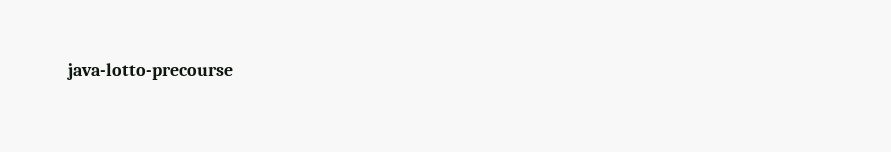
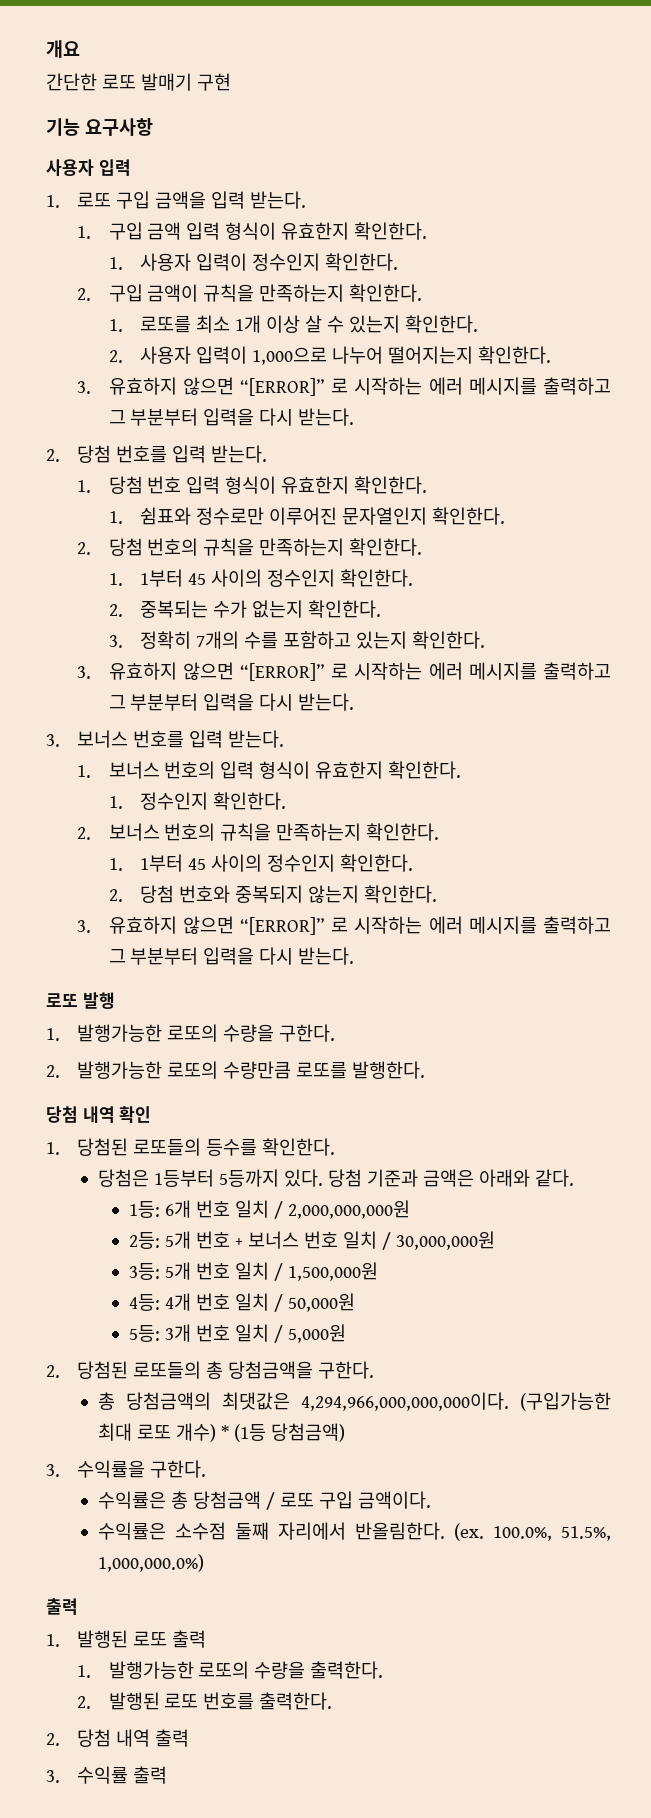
[67,63,233,80] java-lotto-precourse -> [46,40,80,58] [46,73,231,91] [46,118,153,136] [46,159,131,176] [46,191,307,209] [77,222,428,240] [108,253,398,271] [77,284,423,302] [108,315,478,333] [108,346,551,365] [77,377,611,396] [108,408,355,426] [46,445,268,463] [77,476,428,494] [108,507,505,525] [77,538,423,556] [108,569,413,587] [108,600,381,618] [108,631,485,649] [77,662,611,681] [108,693,355,711] [46,730,285,748] [77,761,462,779] [108,792,286,810] [77,823,440,841] [108,854,413,872] [108,885,437,903] [77,916,611,935] [108,947,355,965] [46,992,115,1009] [46,1024,336,1042] [46,1061,426,1079] [46,1106,152,1123] [46,1138,336,1156] [97,1169,574,1187] [128,1200,410,1219] [128,1231,495,1250] [128,1262,378,1281] [128,1293,355,1312] [128,1324,346,1343] [46,1361,375,1379] [97,1392,611,1411] [97,1423,345,1442] [46,1460,207,1478] [97,1491,431,1510] [97,1522,612,1541] [97,1554,204,1572] [46,1598,78,1615] [46,1630,207,1648] [77,1661,384,1679] [77,1692,333,1710] [46,1729,190,1747] [46,1766,168,1784] 개요 // 간단한 로또 발매기 구현 // 기능 요구사항 // 사용자 입력 // 1. 로또 구입 금액을 입력 받는다. // 1. 구입 금액 입력 형식이 유효한지 확인한다. // 1. 사용자 입력이 정수인지 확인한다. // 2. 구입 금액이 규칙을 만족하는지 확인한다. // 1. 로또를 최소 1개 이상 살 수 있는지 확인한다. // 2. 사용자 입력이 1,000으로 나누어 떨어지는지 확인한다. // 3. 유효하지 않으면 “[ERROR]” 로 시작하는 에러 메시지를 출력하고 그 부분부터 입력을 다시 받는다. // 2. 당첨 번호를 입력 받는다. // 1. 당첨 번호 입력 형식이 유효한지 확인한다. // 1. 쉼표와 정수로만 이루어진 문자열인지 확인한다. // 2. 당첨 번호의 규칙을 만족하는지 확인한다. // 1. 1부터 45 사이의 정수인지 확인한다. // 2. 중복되는 수가 없는지 확인한다. // 3. 정확히 7개의 수를 포함하고 있는지 확인한다. // 3. 유효하지 않으면 “[ERROR]” 로 시작하는 에러 메시지를 출력하고 그 부분부터 입력을 다시 받는다. // 3. 보너스 번호를 입력 받는다. // 1. 보너스 번호의 입력 형식이 유효한지 확인한다. // 1. 정수인지 확인한다. // 2. 보너스 번호의 규칙을 만족하는지 확인한다. // 1. 1부터 45 사이의 정수인지 확인한다. // 2. 당첨 번호와 중복되지 않는지 확인한다. // 3. 유효하지 않으면 “[ERROR]” 로 시작하는 에러 메시지를 출력하고 그 부분부터 입력을 다시 받는다. // 로또 발행 // 1. 발행가능한 로또의 수량을 구한다. // 2. 발행가능한 로또의 수량만큼 로또를 발행한다. // 당첨 내역 확인 // 1. 당첨된 로또들의 등수를 확인한다. // 당첨은 1등부터 5등까지 있다. 당첨 기준과 금액은 아래와 같다. // 1등: 6개 번호 일치 / 2,000,000,000원 // 2등: 5개 번호 + 보너스 번호 일치 / 30,000,000원 // 3등: 5개 번호 일치 / 1,500,000원 // 4등: 4개 번호 일치 / 50,000원 // 5등: 3개 번호 일치 / 5,000원 // 2. 당첨된 로또들의 총 당첨금액을 구한다. // 총 당첨금액의 최댓값은 4,294,966,000,000,000이다. (구입가능한 최대 로또 개수) * (1등 당첨금액) // 3. 수익률을 구한다. // 수익률은 총 당첨금액 / 로또 구입 금액이다. // 수익률은 소수점 둘째 자리에서 반올림한다. (ex. 100.0%, 51.5%, 1,000,000.0%) // 출력 // 1. 발행된 로또 출력 // 1. 발행가능한 로또의 수량을 출력한다. // 2. 발행된 로또 번호를 출력한다. // 2. 당첨 내역 출력 // 3. 수익률 출력

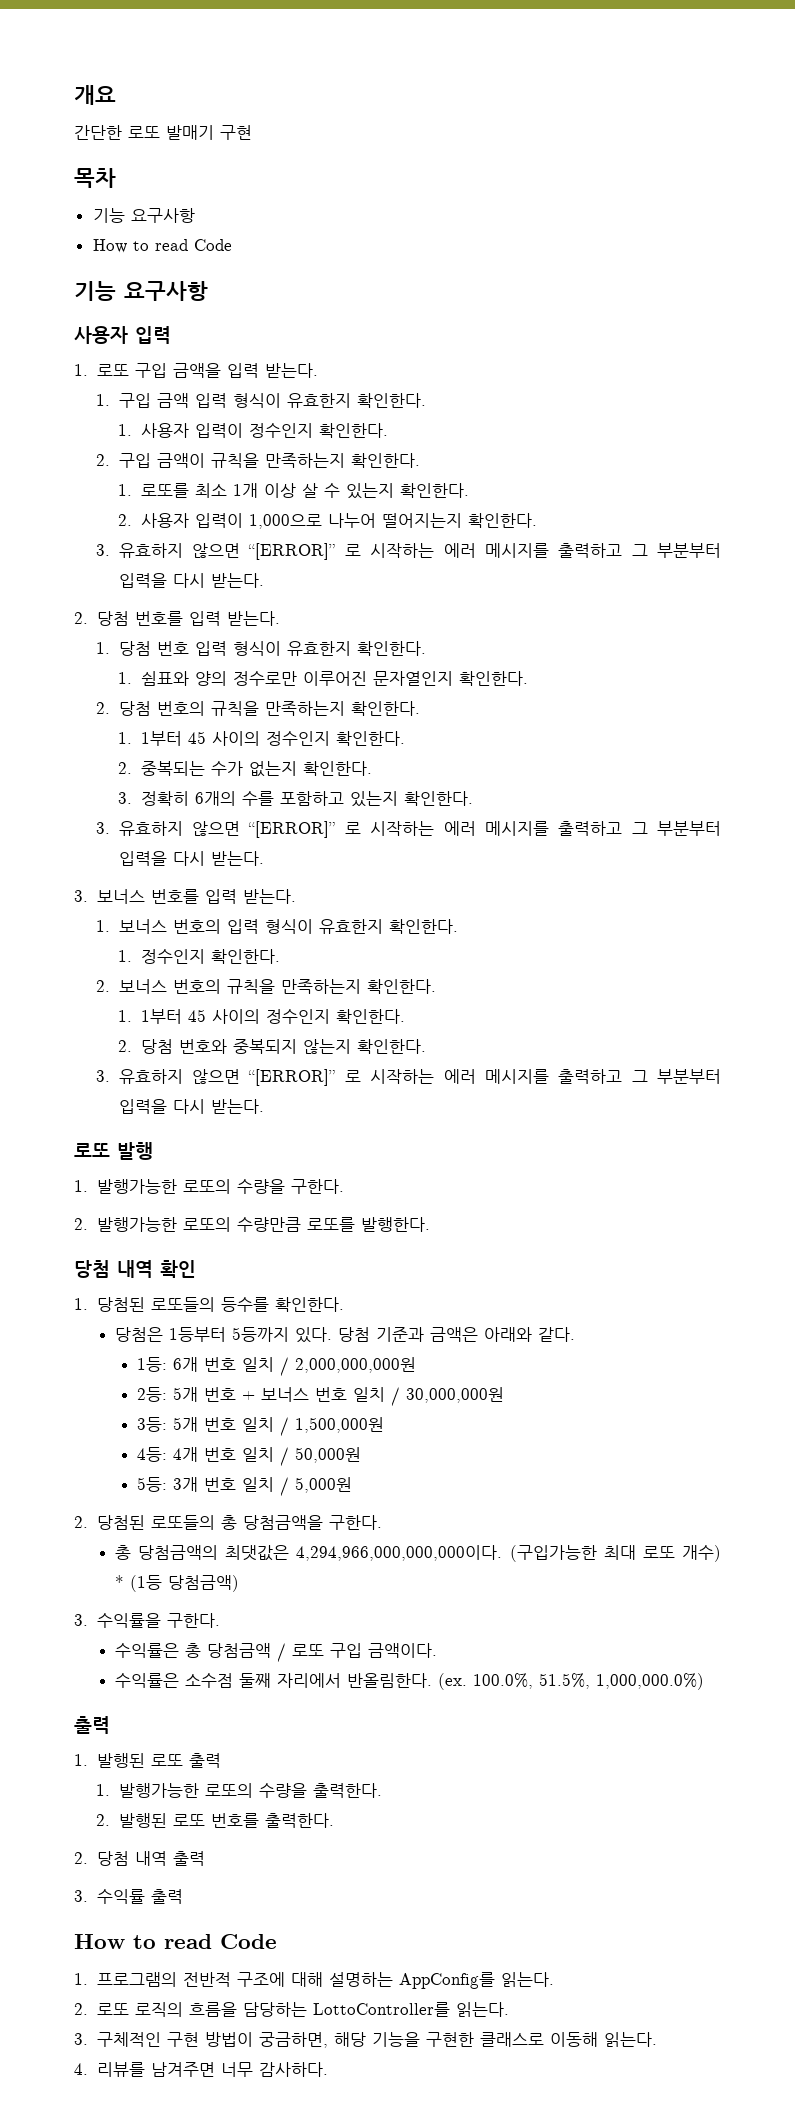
(231, 82) none -> [74,168,116,188] [92,208,195,223] [92,239,232,253] // 목차 // 기능 요구사항 // How to read Code
(191, 516) none -> [194,671,227,686] 양의
[195,631,239,649] 7개의 -> [194,791,236,806] 6개의
(168, 1775) none -> [74,1934,277,1949] [74,1972,554,1989] [74,2002,509,2017] [74,2032,657,2048] [74,2062,328,2077] // How to read Code // 1. 프로그램의 전반적 구조에 대해 설명하는 AppConfig를 읽는다. // 2. 로또 로직의 흐름을 담당하는 LottoController를 읽는다. // 3. 구체적인 구현 방법이 궁금하면, 해당 기능을 구현한 클래스로 이동해 읽는다. // 4. 리뷰를 남겨주면 너무 감사하다.

